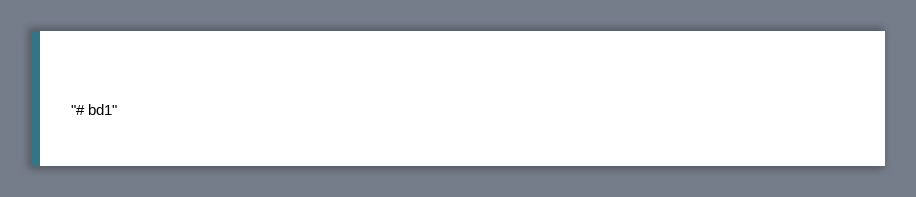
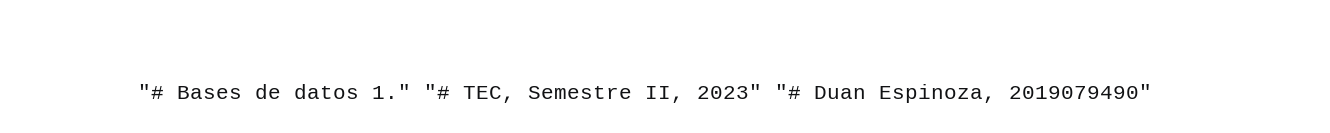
[71,104,118,115] "# bd1" -> [138,84,1153,103] "# Bases de datos 1." "# TEC, Semestre II, 2023" "# Duan Espinoza, 2019079490"

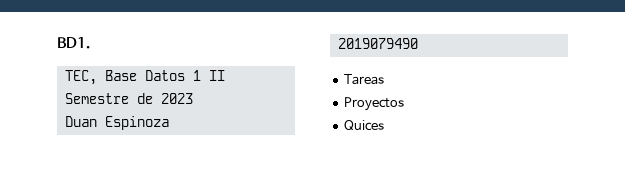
[138,84,1153,103] "# Bases de datos 1." "# TEC, Semestre II, 2023" "# Duan Espinoza, 2019079490" -> [57,37,90,49] [64,70,225,85] [64,93,193,104] [64,116,169,130] [337,38,418,49] [344,74,385,85] [344,97,405,111] [344,120,385,131] BD1. // TEC, Base Datos 1 II Semestre de 2023 // Duan Espinoza // 2019079490 // Tareas // Proyectos // Quices

